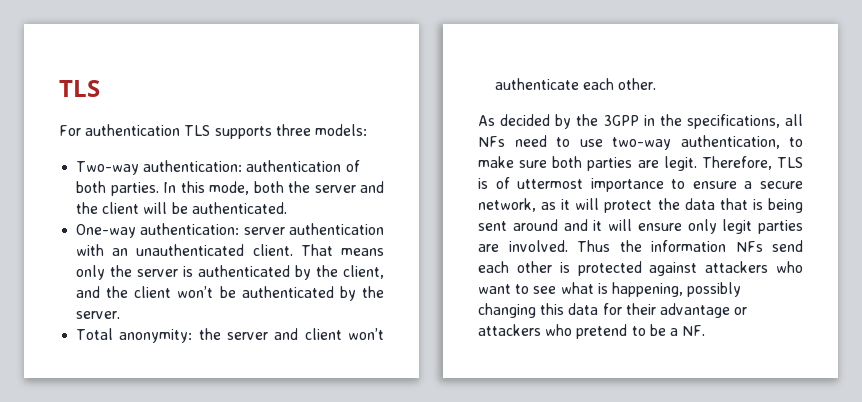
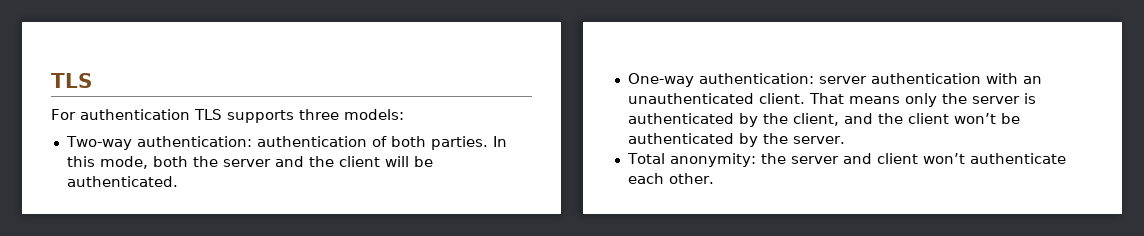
[478,114,803,129] [478,135,803,150] [478,156,803,171] [478,177,803,192] [478,198,803,213] [478,219,803,234] [478,240,803,252] [478,261,803,276] [478,282,742,297] [478,303,748,318] [478,324,706,339] // As decided by the 3GPP in the specifications, all NFs need to use two-way authentication, to make sure both parties are legit. Therefore, TLS is of uttermost importance to ensure a secure network, as it will protect the data that is being sent around and it will ensure only legit parties are involved. Thus the information NFs send each other is protected against attackers who want to see what is happening, possibly changing this data for their advantage or attackers who pretend to be a NF. -> (714, 178) none

